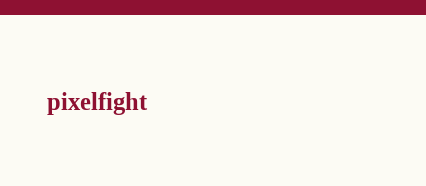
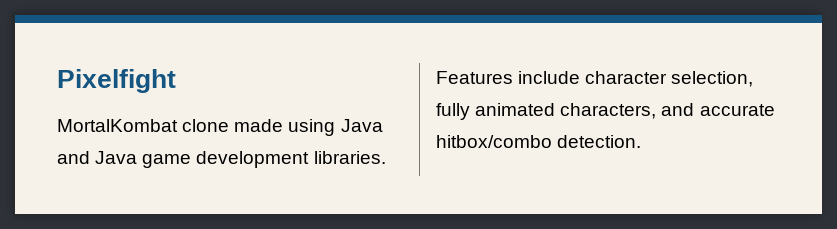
[47,92,148,115] pixelfight -> [57,69,176,93] [57,119,383,136] [57,151,386,168] [436,71,754,87] [436,103,775,120] [436,135,642,148] Pixelfight // MortalKombat clone made using Java and Java game development libraries. Features include character selection, fully animated characters, and accurate hitbox/combo detection.

